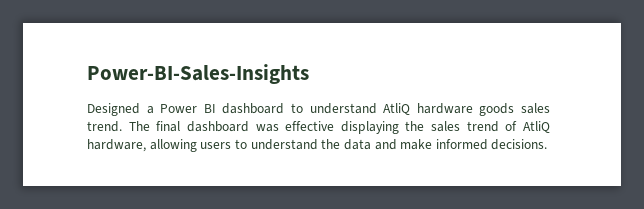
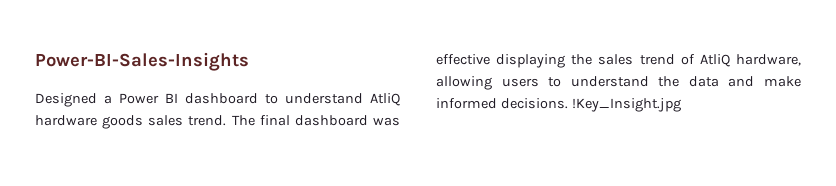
(548, 144) none -> [571,98,681,112] !Key_Insight.jpg

